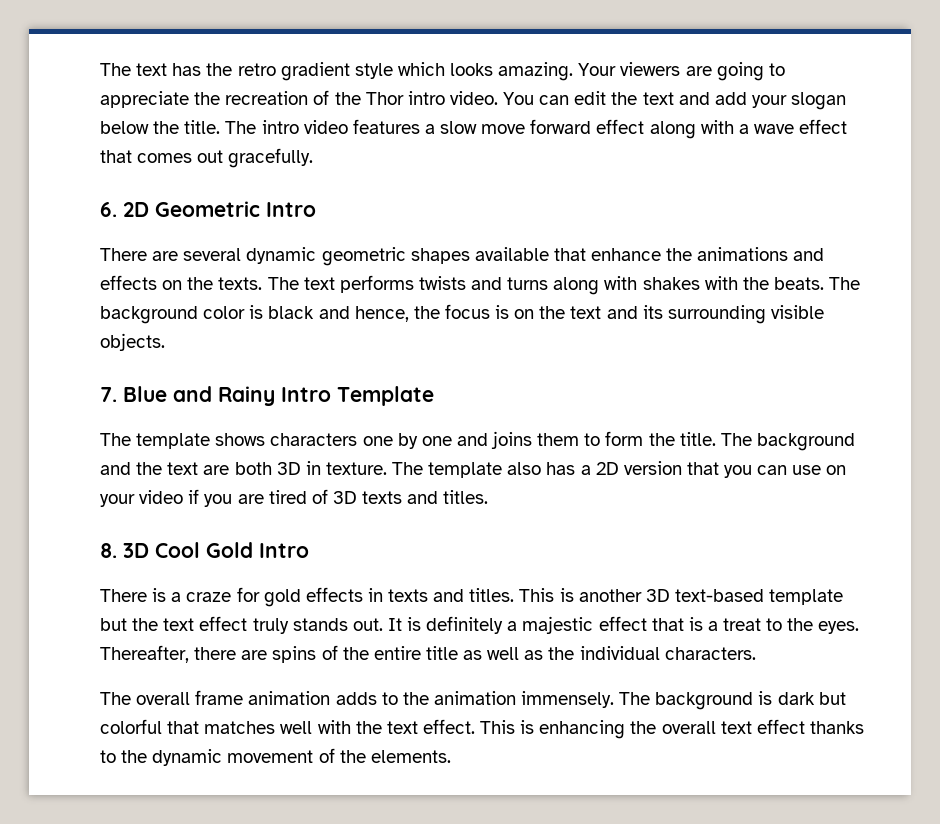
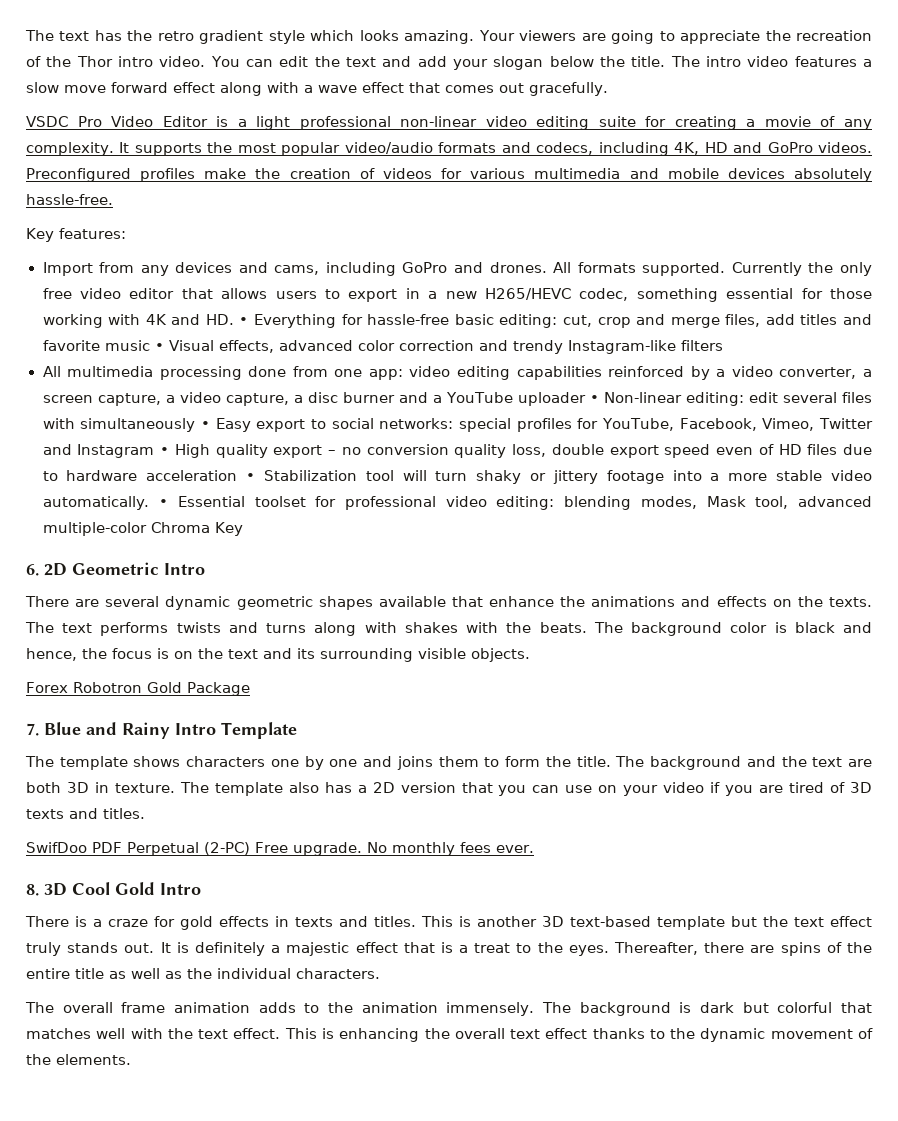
(314, 158) none -> [26,116,872,130] [26,142,873,156] [26,168,872,182] [26,194,113,205] [26,228,126,242] [42,262,873,276] [42,288,872,302] [42,314,873,328] [42,340,723,354] [42,366,873,380] [42,392,872,406] [42,418,874,432] [42,444,872,458] [42,470,872,484] [42,496,872,510] [42,522,243,536] // VSDC Pro Video Editor is a light professional non-linear video editing suite for creating a movie of any complexity. It supports the most popular video/audio formats and codecs, including 4K, HD and GoPro videos. Preconfigured profiles make the creation of videos for various multimedia and mobile devices absolutely hassle-free. // Key features: // Import from any devices and cams, including GoPro and drones. All formats supported. Сurrently the only free video editor that allows users to export in a new H265/HEVC codec, something essential for those working with 4K and HD. • Everything for hassle-free basic editing: cut, crop and merge files, add titles and favorite music • Visual effects, advanced color correction and trendy Instagram-like filters // All multimedia processing done from one app: video editing capabilities reinforced by a video converter, a screen capture, a video capture, a disc burner and a YouTube uploader • Non-linear editing: edit several files with simultaneously • Easy export to social networks: special profiles for YouTube, Facebook, Vimeo, Twitter and Instagram • High quality export – no conversion quality loss, double export speed even of HD files due to hardware acceleration • Stabilization tool will turn shaky or jittery footage into a more stable video automatically. • Essential toolset for professional video editing: blending modes, Mask tool, advanced multiple-color Chroma Key
(165, 342) none -> [26,682,250,696] // Forex Robotron Gold Package
(489, 497) none -> [26,842,534,856] // SwifDoo PDF Perpetual (2-PC) Free upgrade. No monthly fees ever.

